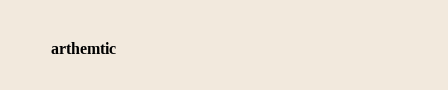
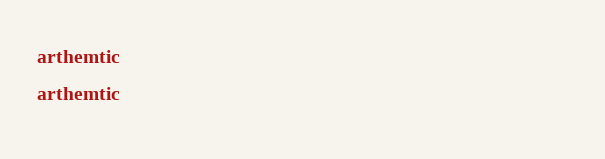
[51,42,116,54] arthemtic -> [37,50,120,63] [37,87,120,100] arthemtic // arthemtic

